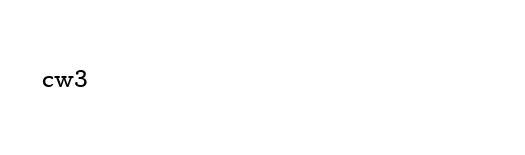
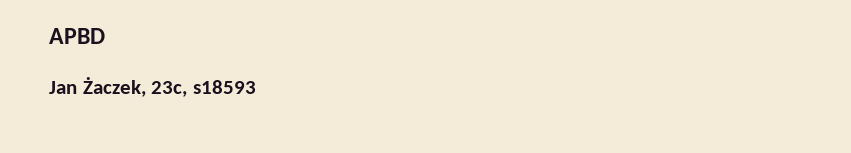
[42,70,88,87] cw3 -> [49,28,105,44] [49,77,257,97] APBD // Jan Żaczek, 23c, s18593

